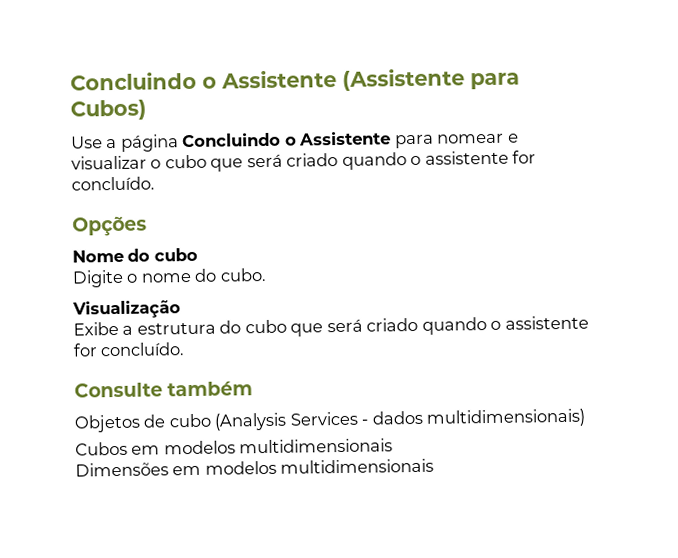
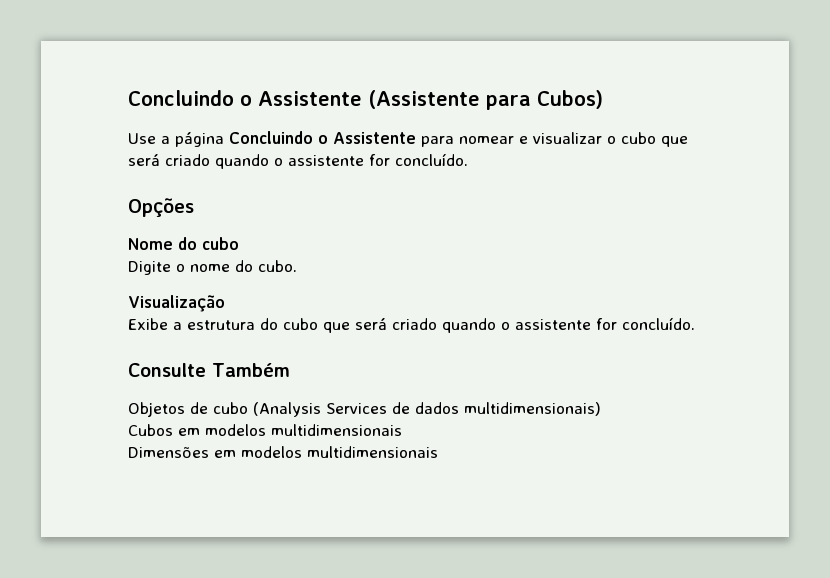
[167,381,254,397] também -> [212,363,290,377] Também
[361,419,369,425] - -> [392,402,410,414] de

